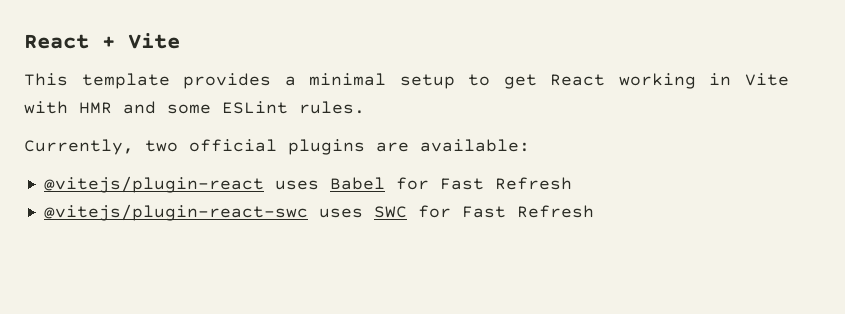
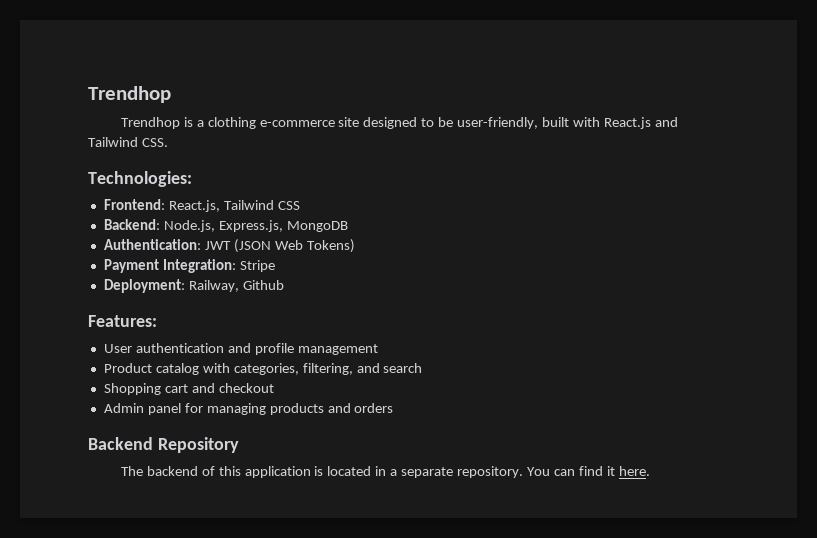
[24,33,180,49] [24,73,789,89] [24,101,365,114] [24,139,530,155] [43,176,572,193] [43,204,594,221] React + Vite // This template provides a minimal setup to get React working in Vite with HMR and some ESLint rules. // Currently, two official plugins are available: // @vitejs/plugin-react uses Babel for Fast Refresh // @vitejs/plugin-react-swc uses SWC for Fast Refresh -> [88,86,171,103] [120,117,678,129] [88,137,168,147] [88,171,192,187] [103,199,300,212] [103,219,348,232] [103,239,355,253] [103,259,275,273] [103,279,284,293] [88,315,157,327] [103,343,378,355] [103,363,423,375] [103,383,274,395] [103,403,394,415] [88,437,239,453] [120,466,650,478] Trendhop // Trendhop is a clothing e-commerce site designed to be user-friendly, built with React.js and Tailwind CSS. // Technologies: // Frontend: React.js, Tailwind CSS // Backend: Node.js, Express.js, MongoDB // Authentication: JWT (JSON Web Tokens) // Payment Integration: Stripe // Deployment: Railway, Github // Features: // User authentication and profile management // Product catalog with categories, filtering, and search // Shopping cart and checkout // Admin panel for managing products and orders // Backend Repository // The backend of this application is located in a separate repository. You can find it here.

